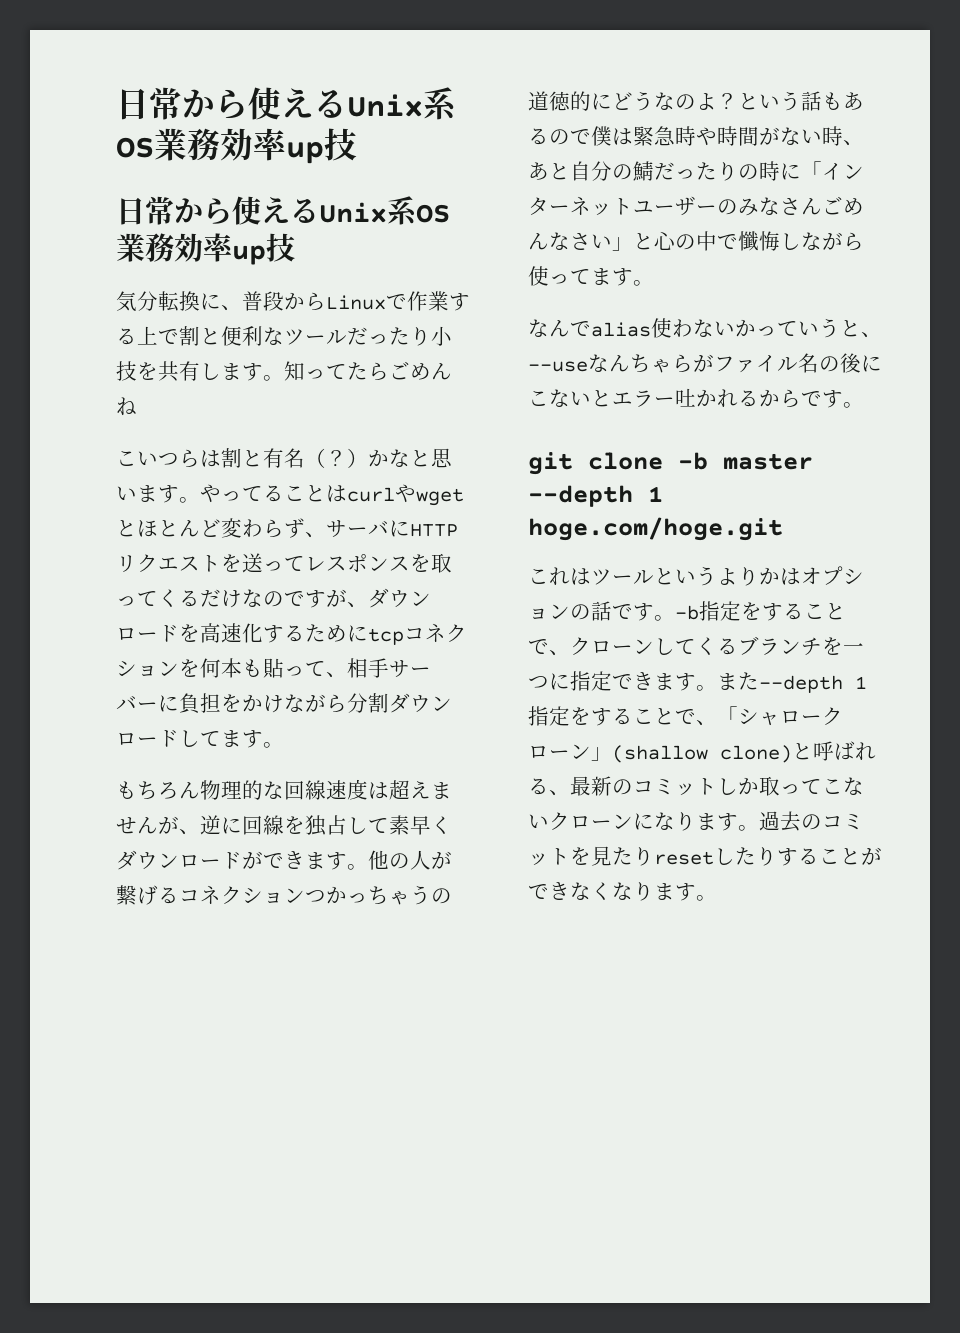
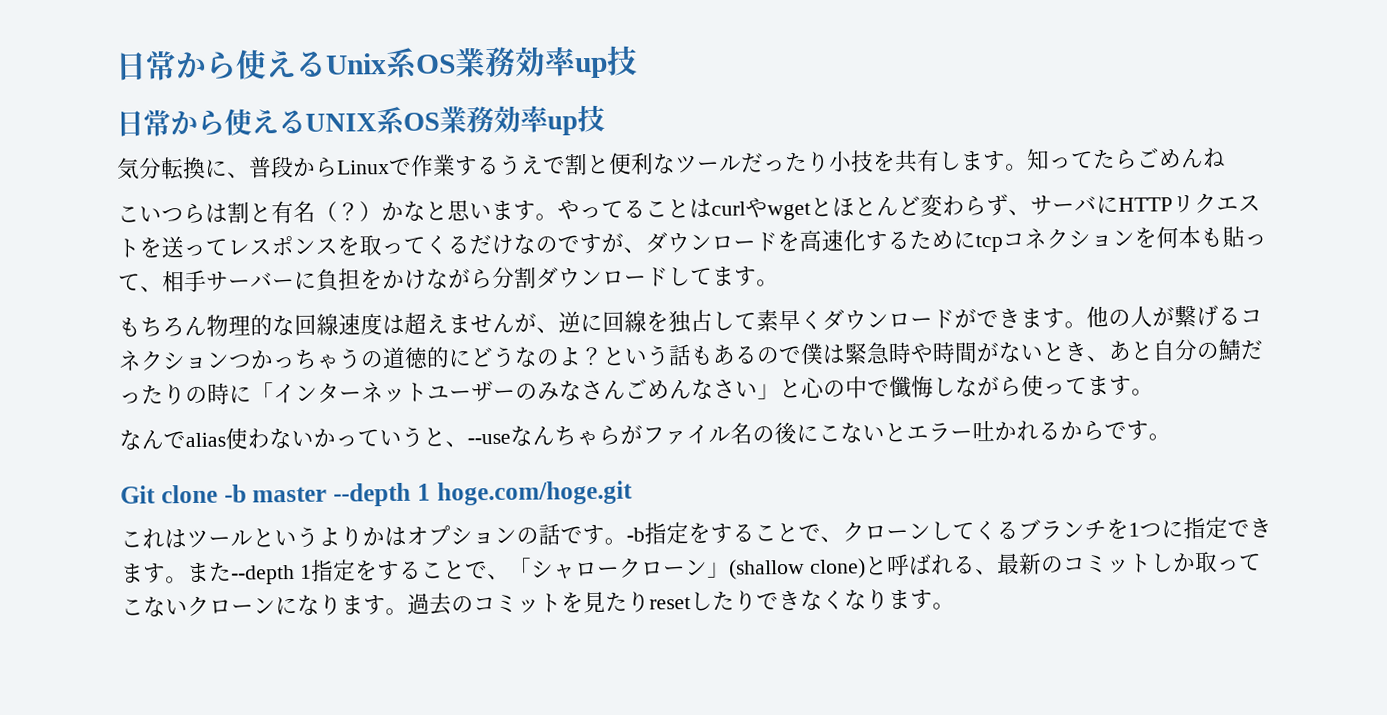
[319,202,387,223] Unix -> [305,113,377,132] UNIX
[137,326,158,345] 上 -> [498,154,544,176] うえ
[822,126,843,146] 時 -> [1042,342,1088,362] とき
[528,452,573,475] git -> [120,485,156,504] Git
[843,643,864,654] 一 -> [1128,522,1140,537] 1
[777,847,882,866] することが -> (757, 601) none

